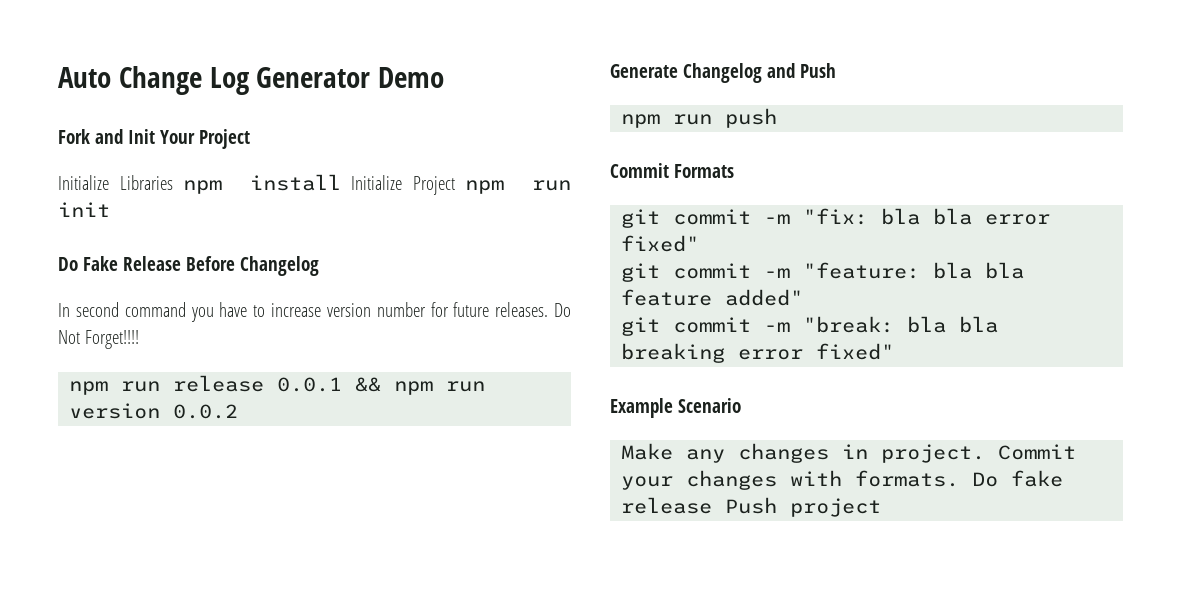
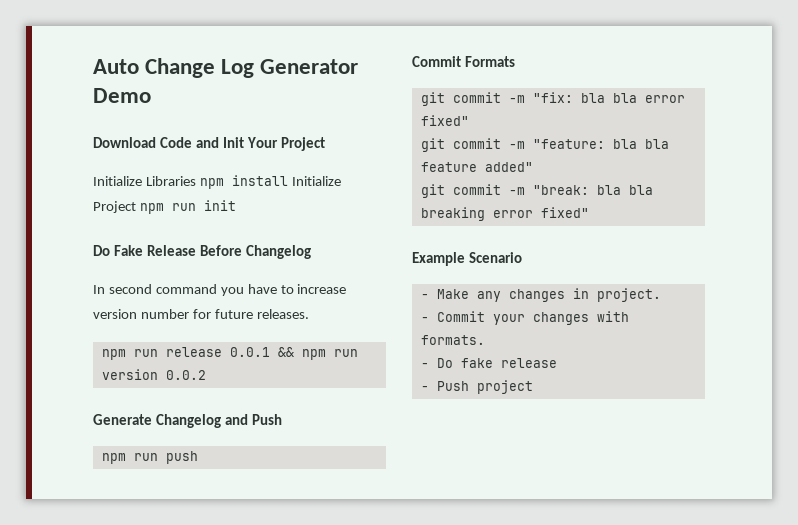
[58,129,90,144] Fork -> [93,137,192,148] Download Code
[553,303,571,317] [58,330,139,349] Do Not Forget!!!! -> (309, 314) none
(741, 405) none -> [420,294,429,299] -
(986, 453) none -> [420,317,429,322] // -
(960, 478) none -> [420,363,429,368] // -
(713, 505) none -> [420,386,429,391] // -

